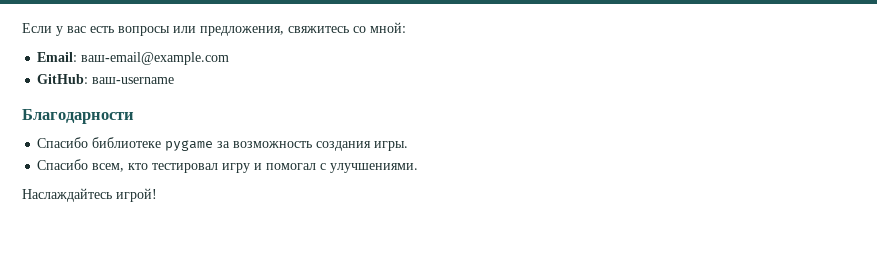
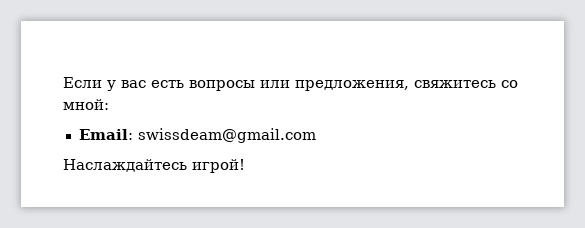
[81,52,230,65] [37,74,175,84] [22,109,134,124] [37,137,409,151] [37,159,419,173] ваш-email@example.com // GitHub: ваш-username // Благодарности // Спасибо библиотеке pygame за возможность создания игры. // Спасибо всем, кто тестировал игру и помогал с улучшениями. -> [137,128,316,143] swissdeam@gmail.com

